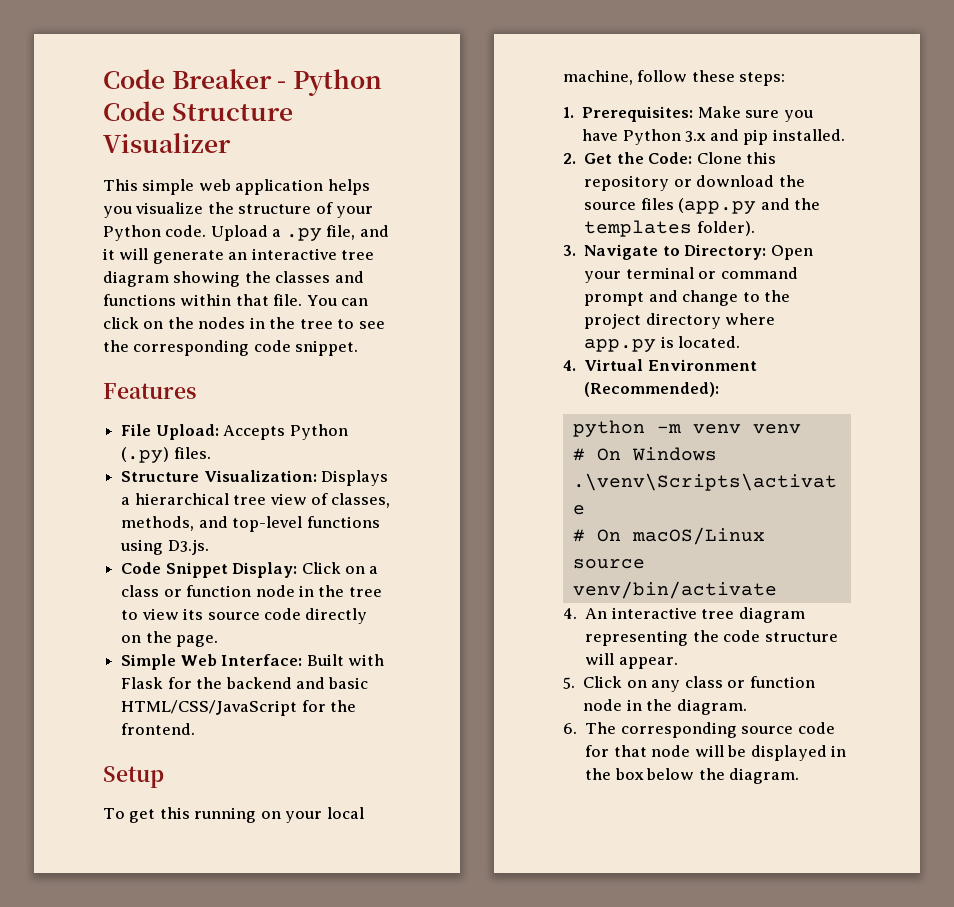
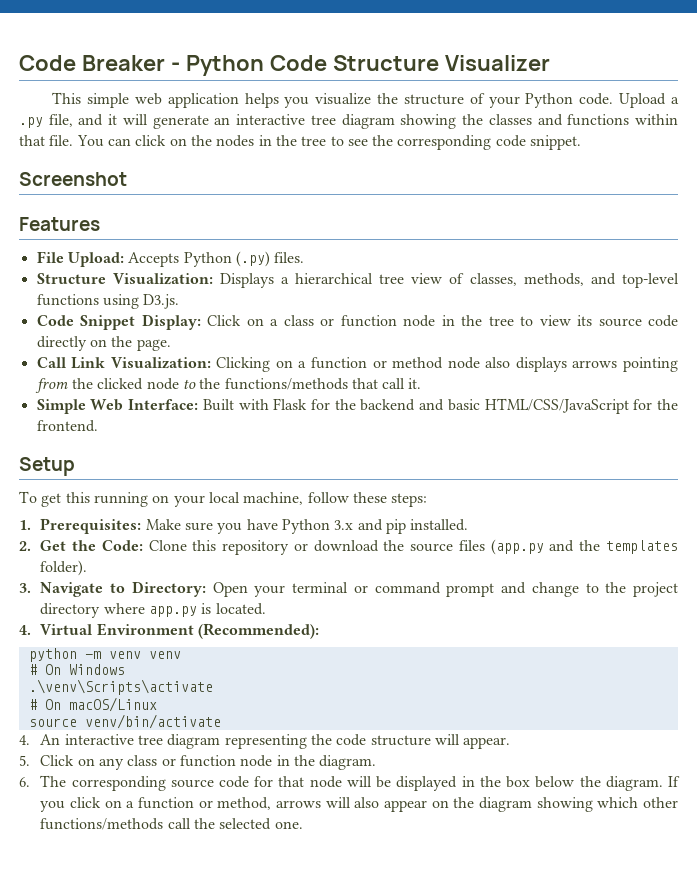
(359, 348) none -> [19,172,127,186] // Screenshot
(219, 641) none -> [36,357,679,372] [34,378,422,393] // Call Link Visualization: Clicking on a function or method node also displays arrows pointing from the clicked node to the functions/methods that call it.
(800, 776) none -> [668,776,680,787] [40,797,678,812] [40,818,303,830] If you click on a function or method, arrows will also appear on the diagram showing which other functions/methods call the selected one.

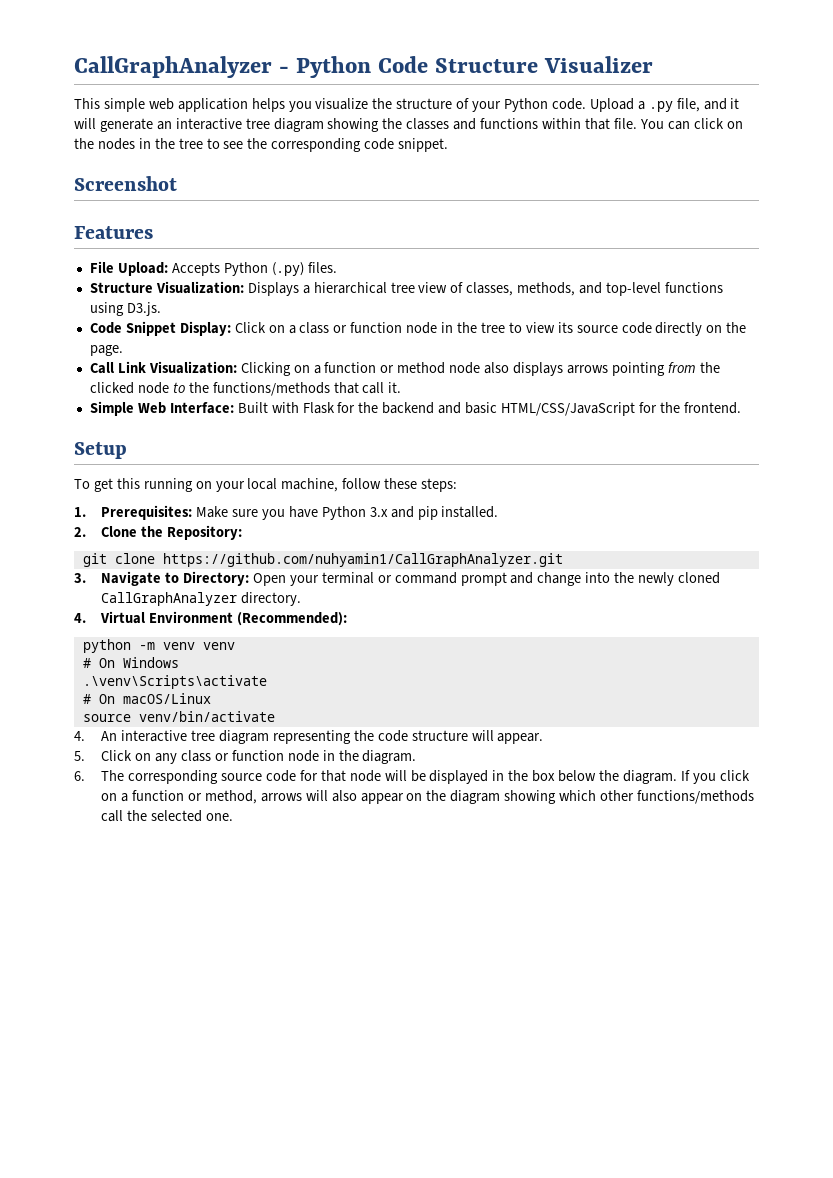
[19,55,165,71] Code Breaker -> [74,56,272,78] CallGraphAnalyzer
[40,539,678,555] [40,560,88,576] Get the Code: Clone this repository or download the source files (app.py and the templates folder). -> [101,525,243,540] [82,553,563,567] Clone the Repository: // git clone https://github.com/nuhyamin1/CallGraphAnalyzer.git
[585,582,678,597] [40,603,266,618] to the project directory where app.py is located. -> [585,572,721,586] [101,592,302,606] into the newly cloned CallGraphAnalyzer directory.

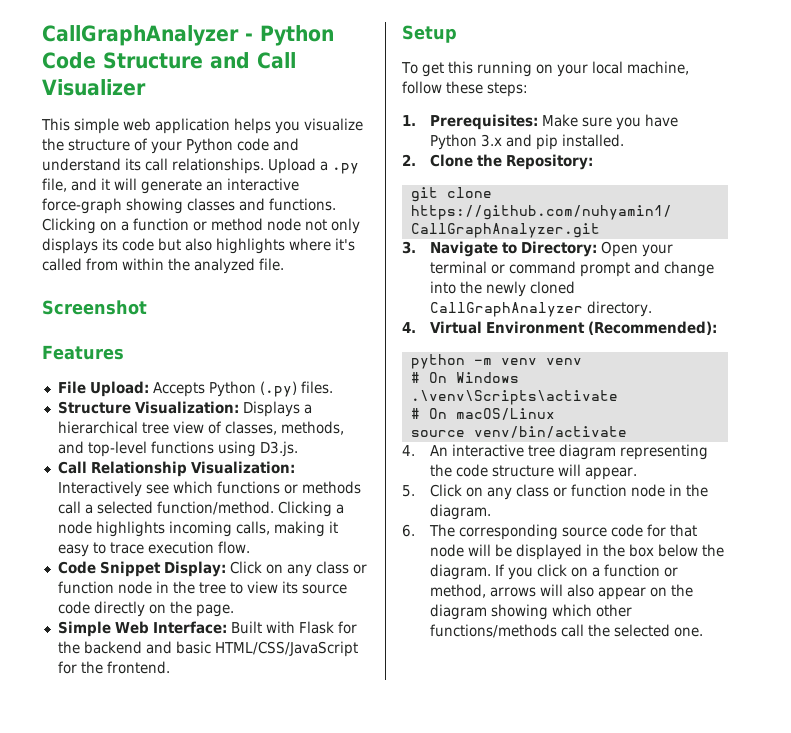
(539, 65) none -> [210,52,296,69] and Call
[551,98,586,110] code. -> [237,138,299,151] [42,158,264,174] code and understand its call relationships.
[245,118,743,132] [74,138,449,152] tree diagram showing the classes and functions within that file. You can click on the nodes in the tree to see the corresponding code snippet. -> [42,198,336,214] [42,218,360,234] [42,238,355,254] [42,258,284,274] force-graph showing classes and functions. Clicking on a function or method node not only displays its code but also highlights where it's called from within the analyzed file.
(161, 309) none -> [57,461,295,477] [57,481,361,497] [57,501,344,517] [57,521,338,537] [57,541,250,557] // Call Relationship Visualization: Interactively see which functions or methods call a selected function/method. Clicking a node highlights incoming calls, making it easy to trace execution flow.
[288,325,296,334] a -> [286,564,312,577] any
[89,361,720,376] [89,382,402,396] // Call Link Visualization: Clicking on a function or method node also displays arrows pointing from the clicked node to the functions/methods that call it. -> (234, 610) none

